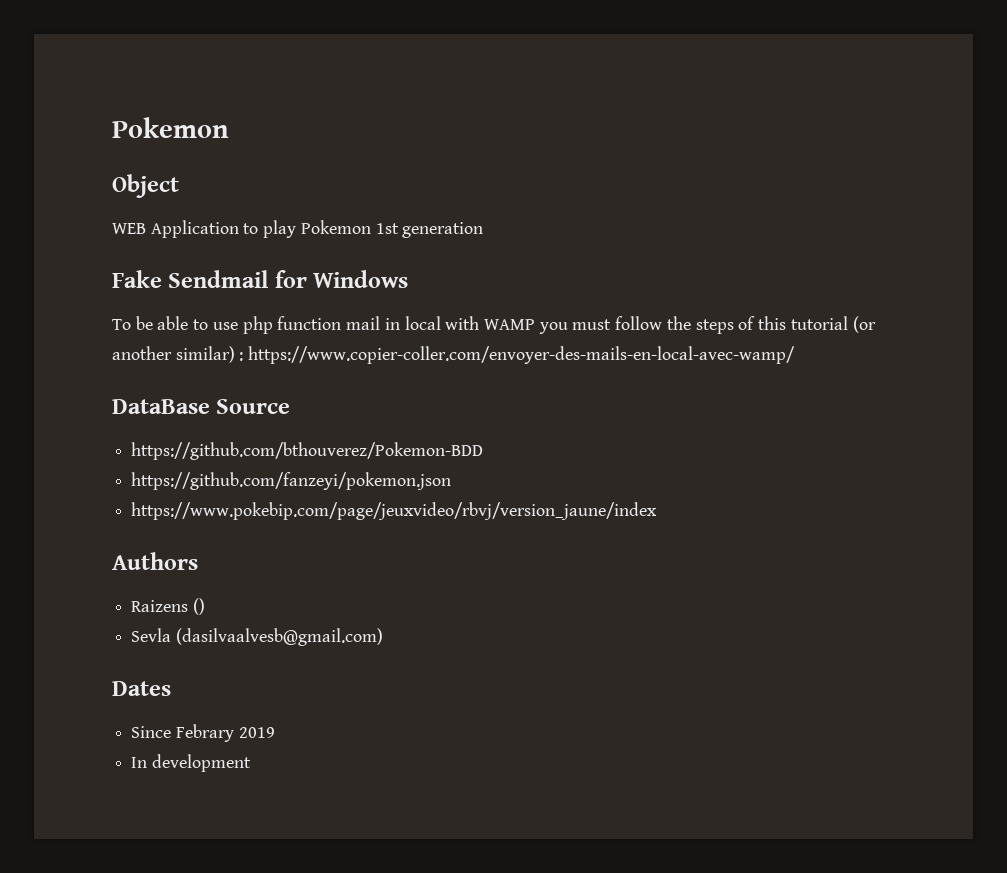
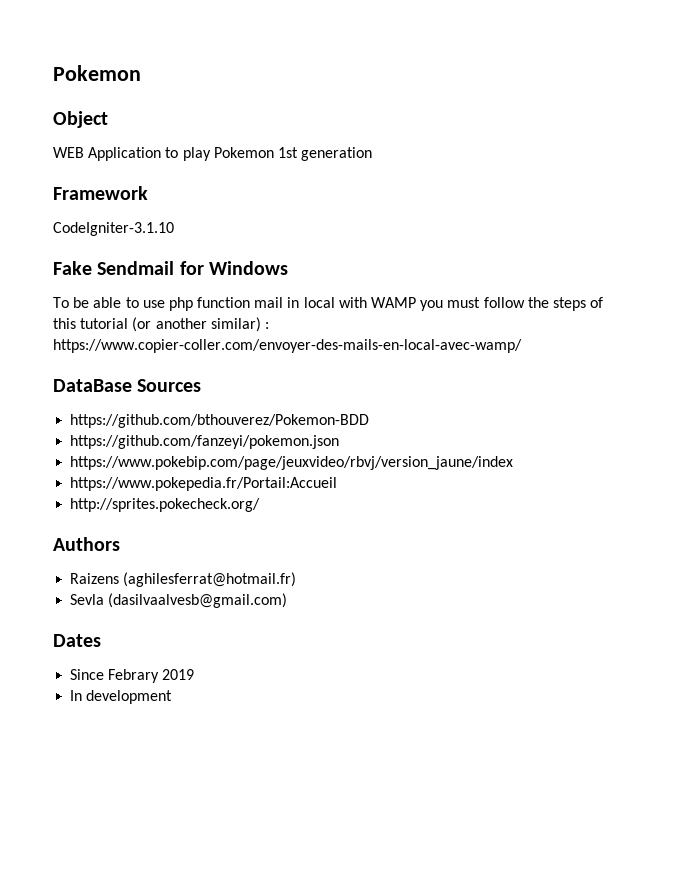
(484, 230) none -> [53,186,148,200] [53,222,174,236] // Framework // CodeIgniter-3.1.10
[216,399,291,414] Source -> [137,379,202,392] Sources
(658, 511) none -> [70,477,338,491] [70,498,261,512] // https://www.pokepedia.fr/Portail:Accueil // http://sprites.pokecheck.org/
[192,598,205,615] () -> [123,572,297,587] (aghilesferrat@hotmail.fr)

